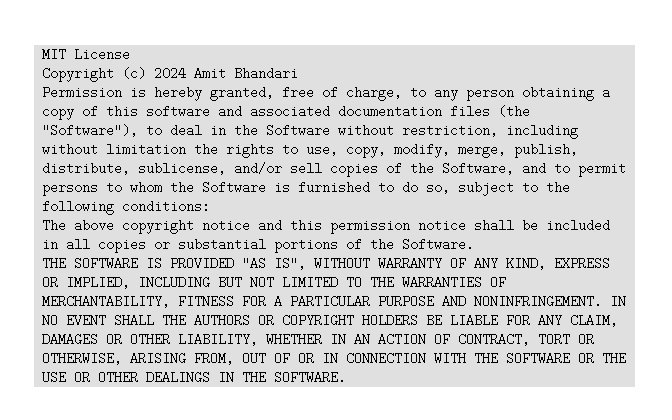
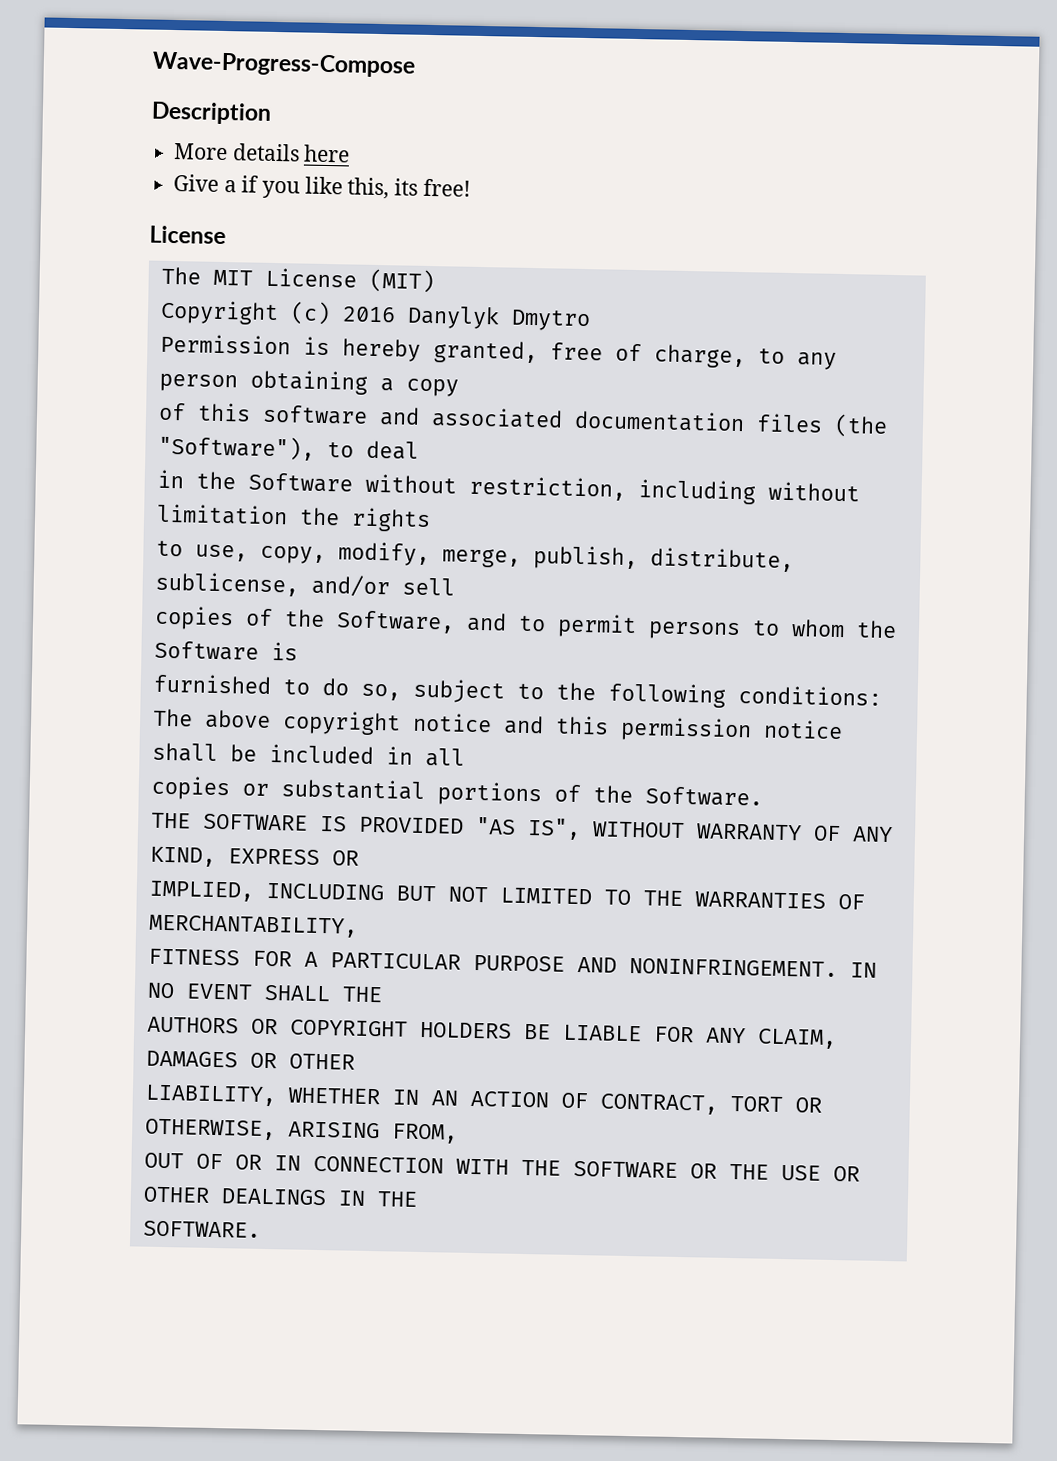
(41, 54) none -> [152,51,416,78] [151,101,272,125] [174,143,351,163] [173,174,471,200] [149,225,226,245] [160,266,201,285] Wave-Progress-Compose // Description // More details here // Give a if you like this, its free! // License // The
(130, 54) none -> [368,268,435,294] (MIT)
[153,67,298,80] 2024 Amit Bhandari -> [341,305,591,332] 2016 Danylyk Dmytro
(74, 112) none -> (459, 387) //
(202, 130) none -> (419, 450) //
(274, 151) none -> (431, 520) //
(322, 168) none -> (455, 586) //
(290, 187) none -> (298, 651) //
(90, 244) none -> (465, 757) //
(58, 282) none -> (359, 858) //
(170, 301) none -> (358, 926) //
(186, 320) none -> (382, 994) //
(170, 339) none -> (355, 1061) //
(234, 358) none -> (458, 1133) //
(266, 377) none -> (418, 1199) //

